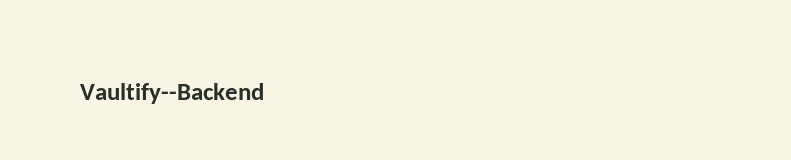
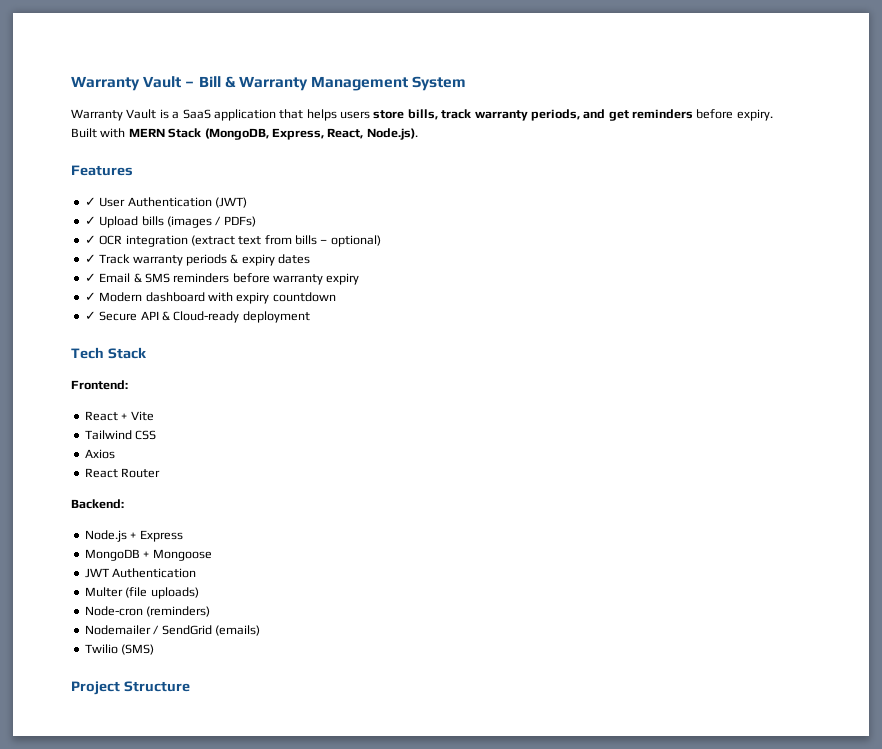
[80,83,264,104] Vaultify--Backend -> [71,76,467,91] [71,109,773,121] [71,128,418,140] [71,165,133,176] [84,197,247,208] [84,216,256,228] [84,235,381,247] [84,254,310,266] [84,273,360,285] [84,292,336,304] [84,311,310,323] [71,347,147,359] [71,380,128,390] [84,411,154,421] [84,430,157,440] [84,449,115,459] [84,468,161,478] [71,499,124,509] [84,530,183,542] [84,549,212,561] [84,568,197,578] [84,587,199,599] [84,606,211,617] [84,625,260,636] [84,644,155,655] [71,681,190,695] Warranty Vault – Bill & Warranty Management System // Warranty Vault is a SaaS application that helps users store bills, track warranty periods, and get reminders before expiry. // Built with MERN Stack (MongoDB, Express, React, Node.js). // Features // ✓ User Authentication (JWT) // ✓ Upload bills (images / PDFs) // ✓ OCR integration (extract text from bills – optional) // ✓ Track warranty periods & expiry dates // ✓ Email & SMS reminders before warranty expiry // ✓ Modern dashboard with expiry countdown // ✓ Secure API & Cloud-ready deployment // Tech Stack // Frontend: // React + Vite // Tailwind CSS // Axios // React Router // Backend: // Node.js + Express // MongoDB + Mongoose // JWT Authentication // Multer (file uploads) // Node-cron (reminders) // Nodemailer / SendGrid (emails) // Twilio (SMS) // Project Structure

